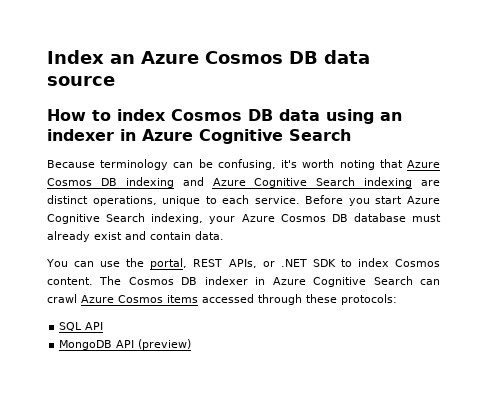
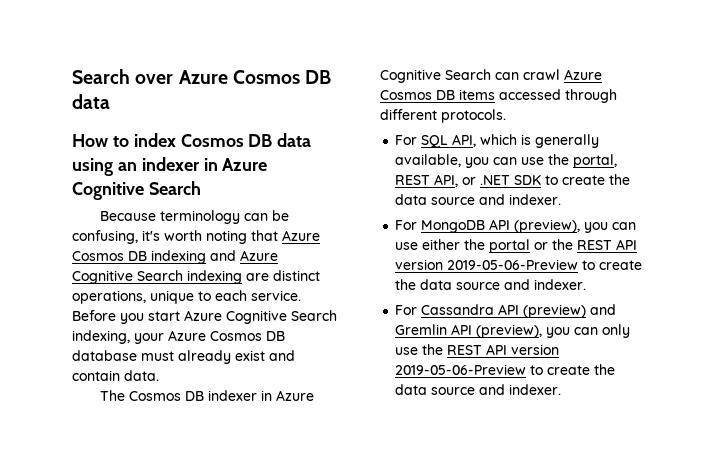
[47,50,135,64] Index an -> [72,69,174,84] Search over
[47,76,115,86] source -> (110, 101) none
[46,258,441,269] [47,277,93,285] You can use the portal, REST APIs, or .NET SDK to index Cosmos content. -> (159, 375) none
(163, 299) none -> [436,90,455,100] DB
[306,294,397,305] [59,322,104,331] [59,339,192,350] these protocols: // SQL API // MongoDB API (preview) -> [380,109,506,123] [395,134,600,148] [395,154,618,168] [395,174,631,187] [395,194,562,205] [395,219,637,233] [395,239,638,253] [395,259,643,270] [395,279,587,290] [395,304,617,318] [395,324,631,338] [395,344,560,355] [395,364,616,375] [395,384,562,395] different protocols. // For SQL API, which is generally available, you can use the portal, REST API, or .NET SDK to create the data source and indexer. // For MongoDB API (preview), you can use either the portal or the REST API version 2019-05-06-Preview to create the data source and indexer. // For Cassandra API (preview) and Gremlin API (preview), you can only use the REST API version 2019-05-06-Preview to create the data source and indexer.

